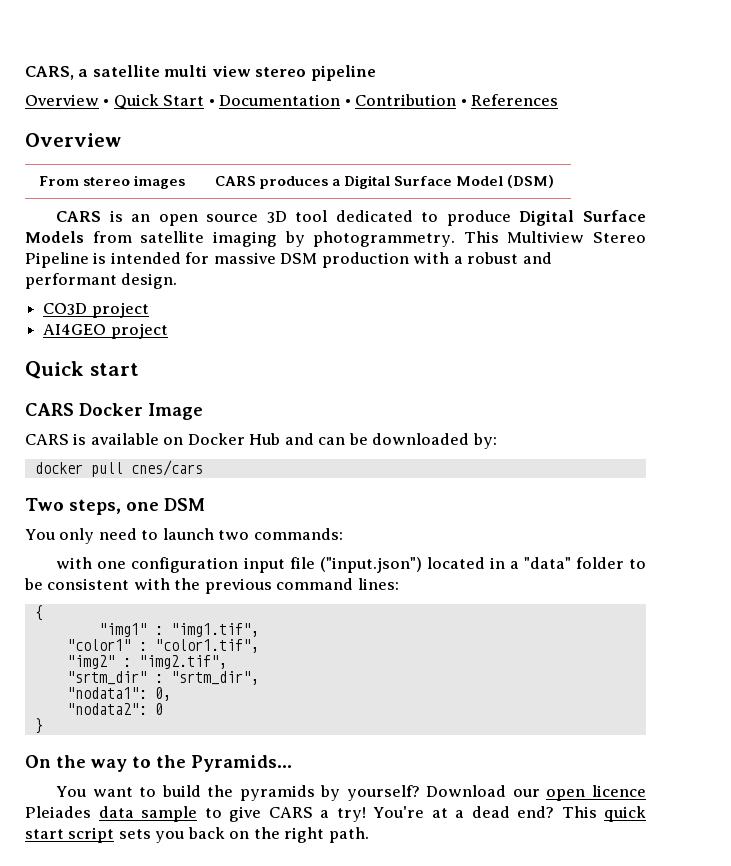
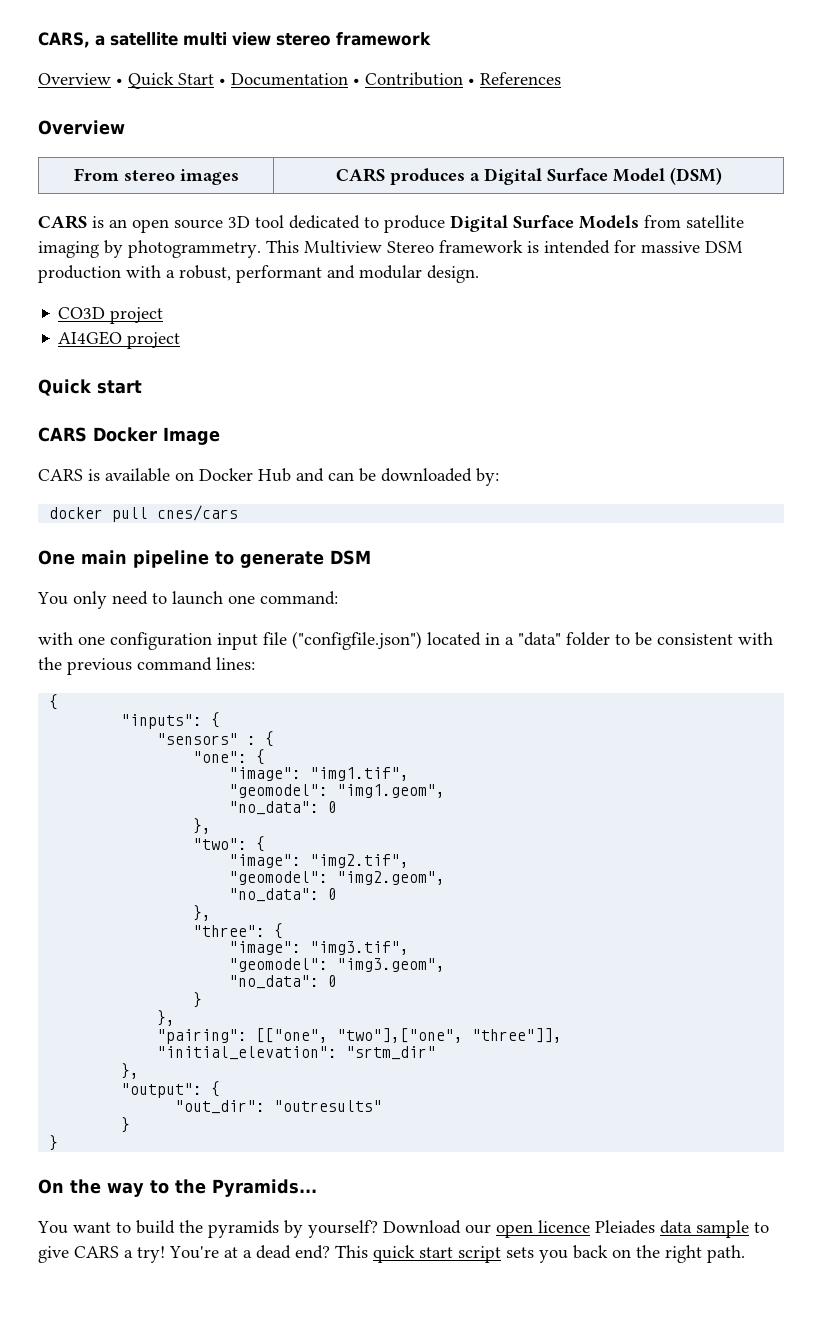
[310,65,376,81] pipeline -> [336,32,431,46] framework
[25,252,89,268] Pipeline -> [439,240,523,253] framework
[467,252,552,264] [25,273,117,289] robust and performant -> [179,265,422,283] robust, performant and modular
[25,498,159,515] Two steps, one -> [38,550,324,568] One main pipeline to generate
[218,528,343,540] two commands: -> [228,591,338,605] one command:
[319,557,422,573] ("input.json") -> [292,631,422,650] ("configfile.json")
[98,623,259,637] [66,639,259,653] [66,655,227,669] [66,671,259,685] [66,687,171,701] [66,703,163,715] "img1" : "img1.tif", // "color1" : "color1.tif", // "img2" : "img2.tif", // "srtm_dir" : "srtm_dir", // "nodata1": 0, // "nodata2": 0 -> [121,712,221,729] [157,731,275,747] [193,749,266,765] [229,767,410,781] [229,784,446,798] [229,801,338,815] [193,818,212,834] [193,836,266,852] [229,854,410,868] [229,871,446,885] [229,888,338,902] [193,905,212,921] [193,923,284,939] [229,941,410,955] [229,958,446,972] [229,975,338,989] [193,992,203,1008] [157,1010,176,1026] [157,1028,563,1044] [157,1046,437,1060] [121,1063,140,1079] [121,1081,221,1098] [175,1100,383,1114] [121,1117,131,1133] "inputs": { // "sensors" : { // "one": { // "image": "img1.tif", // "geomodel": "img1.geom", // "no_data": 0 // }, // "two": { // "image": "img2.tif", // "geomodel": "img2.geom", // "no_data": 0 // }, // "three": { // "image": "img3.tif", // "geomodel": "img3.geom", // "no_data": 0 // } // }, // "pairing": [["one", "two"],["one", "three"]], // "initial_elevation": "srtm_dir" // }, // "output": { // "out_dir": "outresults" // }

